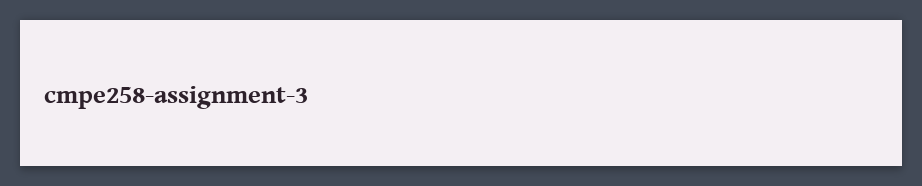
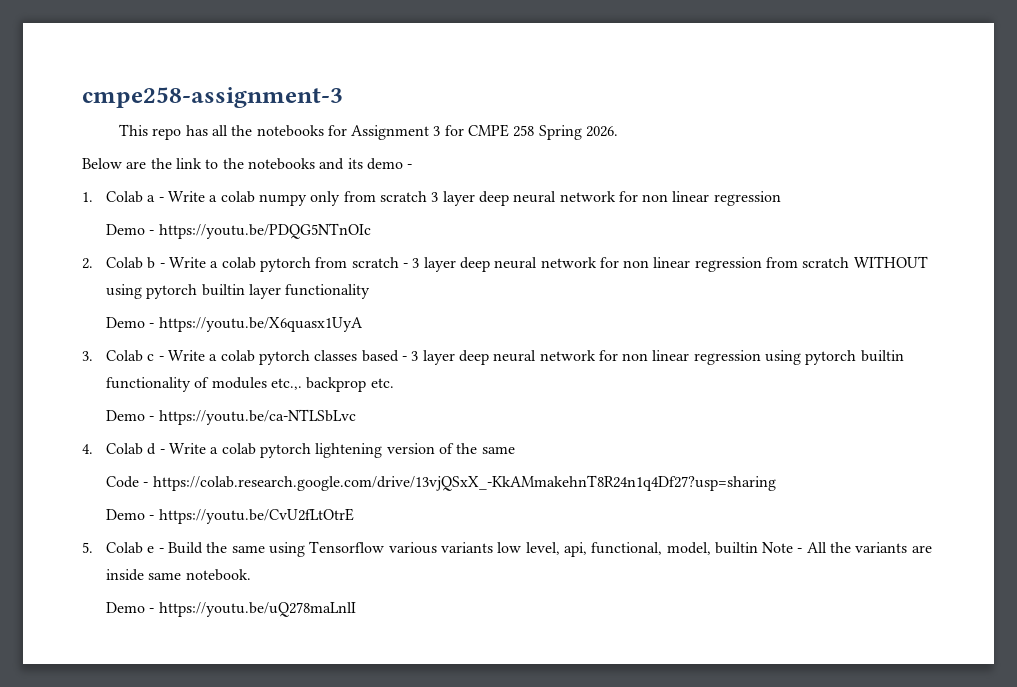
(308, 97) none -> [118,124,619,140] [82,158,413,170] [82,191,781,206] [106,223,371,239] [82,256,928,272] [106,284,371,299] [106,317,363,332] [82,350,904,365] [106,377,394,392] [106,409,356,425] [82,443,515,458] [106,475,776,491] [106,508,354,524] [82,541,932,557] [106,569,251,581] [106,602,356,617] // This repo has all the notebooks for Assignment 3 for CMPE 258 Spring 2026. // Below are the link to the notebooks and its demo - // 1. Colab a - Write a colab numpy only from scratch 3 layer deep neural network for non linear regression // Demo - https://youtu.be/PDQG5NTnOIc // 2. Colab b - Write a colab pytorch from scratch - 3 layer deep neural network for non linear regression from scratch WITHOUT using pytorch builtin layer functionality // Demo - https://youtu.be/X6quasx1UyA // 3. Colab c - Write a colab pytorch classes based - 3 layer deep neural network for non linear regression using pytorch builtin functionality of modules etc.,. backprop etc. // Demo - https://youtu.be/ca-NTLSbLvc // 4. Colab d - Write a colab pytorch lightening version of the same // Code - https://colab.research.google.com/drive/13vjQSxX_-KkAMmakehnT8R24n1q4Df27?usp=sharing // Demo - https://youtu.be/CvU2fLtOtrE // 5. Colab e - Build the same using Tensorflow various variants low level, api, functional, model, builtin Note - All the variants are inside same notebook. // Demo - https://youtu.be/uQ278maLnlI

